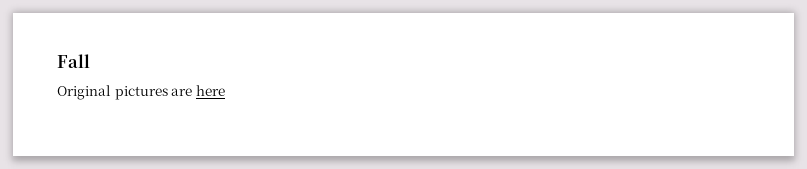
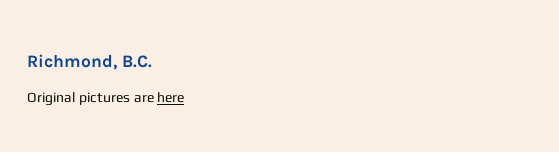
[57,54,90,68] Fall -> [27,54,152,70] Richmond, B.C.

